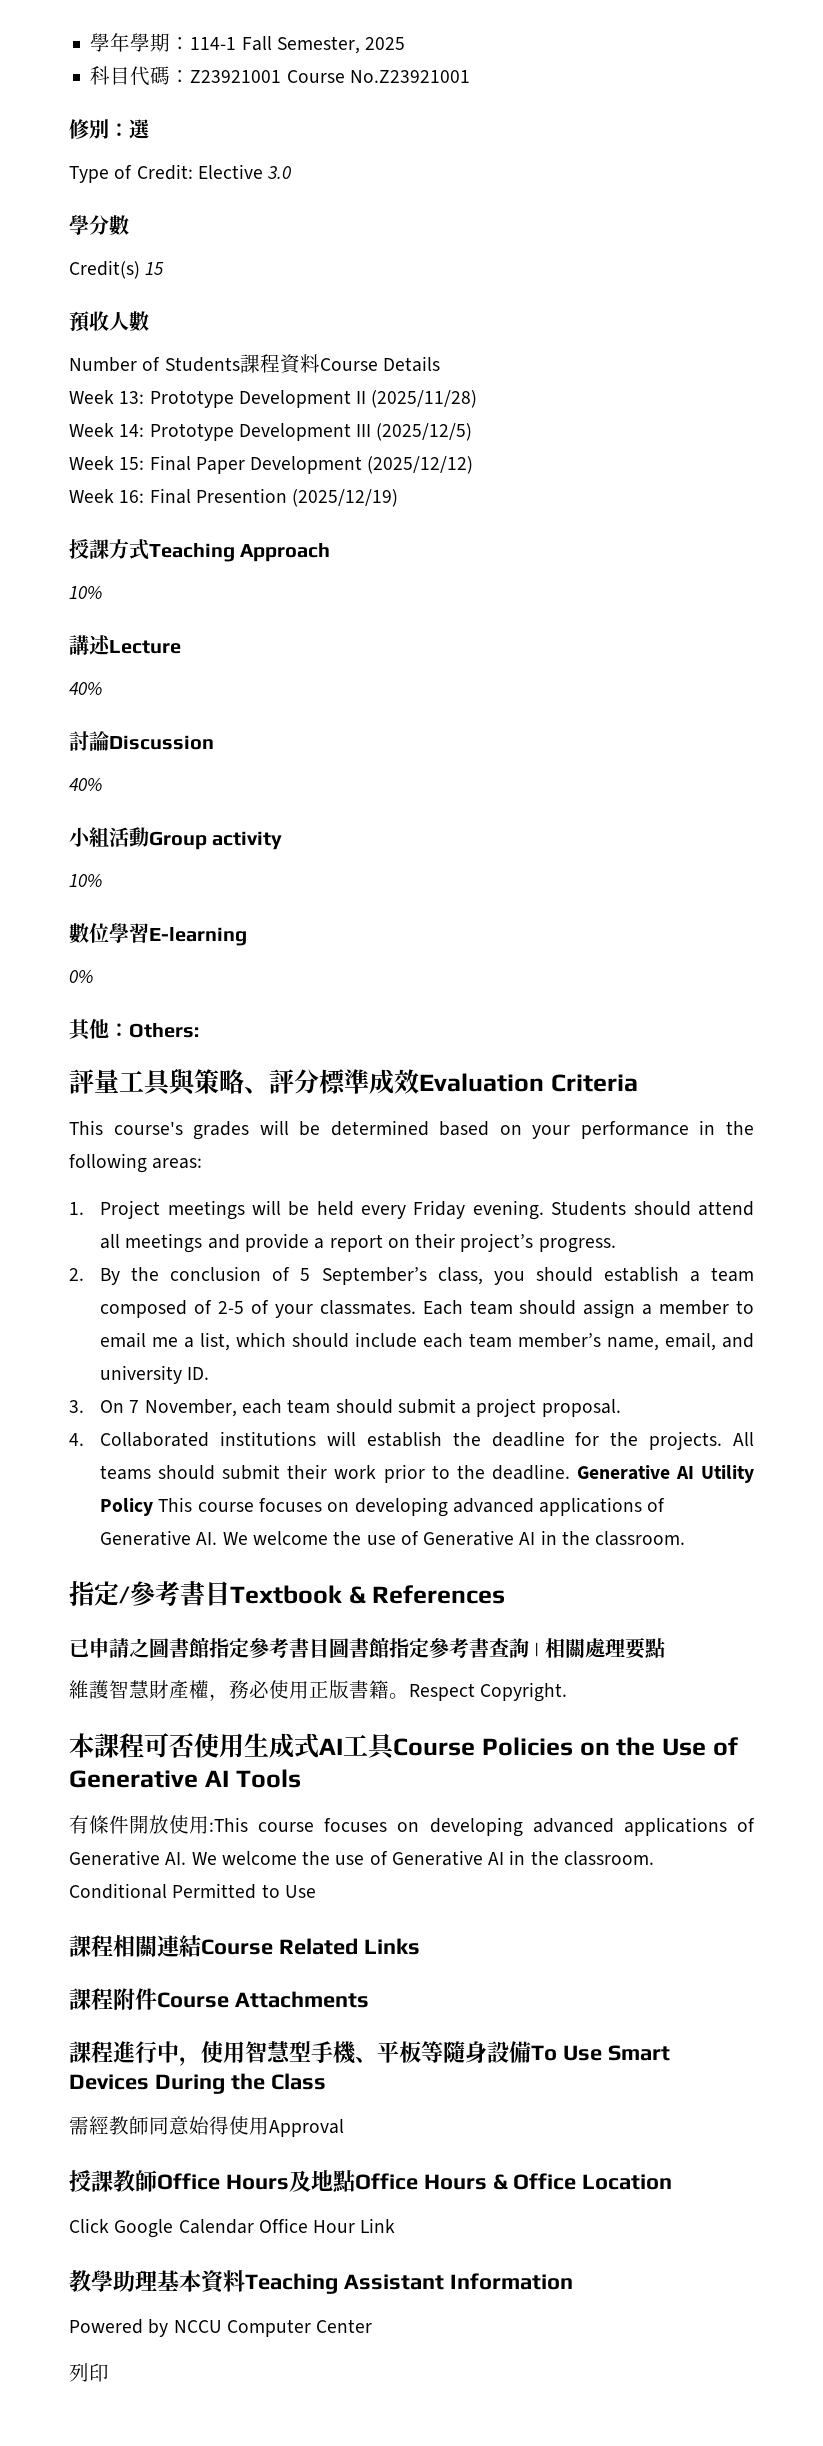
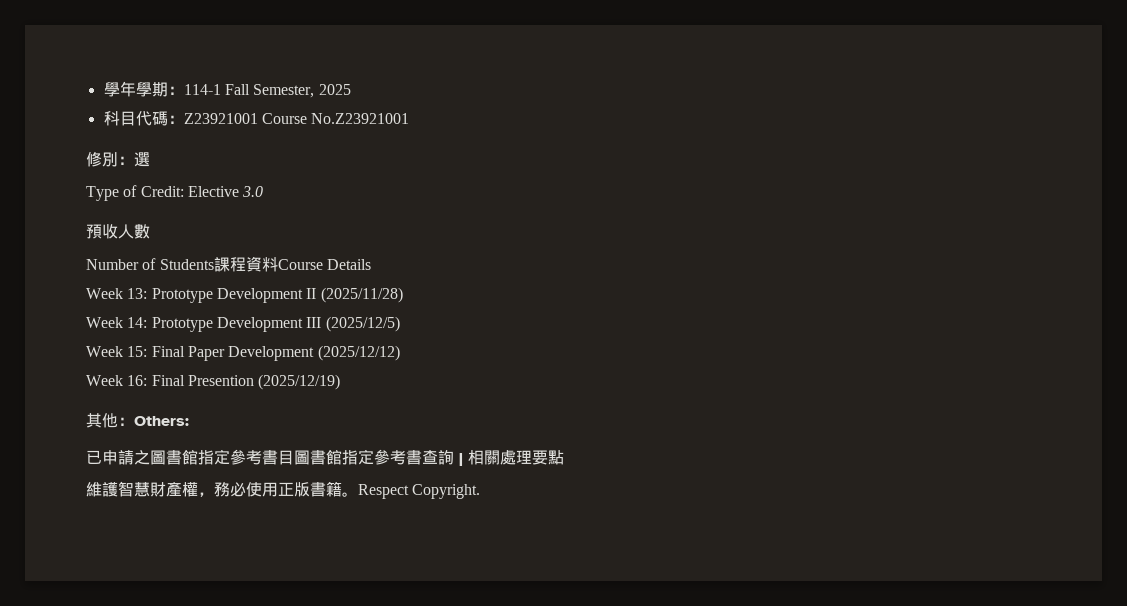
[68,215,129,235] [69,260,165,279] // 學分數 // Credit(s) 15 -> (264, 191) none
[69,539,331,562] [69,586,102,599] [69,635,181,655] [69,682,102,695] [69,731,214,751] [69,778,102,791] [69,827,283,850] [69,874,102,887] [69,923,247,946] [69,970,93,983] [69,1019,199,1041] [69,1068,638,1096] [69,1120,754,1140] [69,1153,203,1173] [69,1200,754,1220] [100,1233,616,1253] [69,1266,754,1285] [100,1299,754,1319] [100,1332,755,1351] [100,1365,210,1384] [69,1398,621,1417] [69,1431,754,1450] [100,1464,754,1483] [100,1497,666,1517] [100,1530,686,1546] [69,1581,505,1606] 授課方式Teaching Approach // 10% // 講述Lecture // 40% // 討論Discussion // 40% // 小組活動Group activity // 10% // 數位學習E-learning // 0% // 其他：Others: // 評量工具與策略、評分標準成效Evaluation Criteria // This course's grades will be determined based on your performance in the following areas: // 1. Project meetings will be held every Friday evening. Students should attend all meetings and provide a report on their project’s progress. // 2. By the conclusion of 5 September’s class, you should establish a team composed of 2-5 of your classmates. Each team should assign a member to email me a list, which should include each team member’s name, email, and university ID. // 3. On 7 November, each team should submit a project proposal. // 4. Collaborated institutions will establish the deadline for the projects. All teams should submit their work prior to the deadline. Generative AI Utility Policy This course focuses on developing advanced applications of Generative AI. We welcome the use of Generative AI in the classroom. // 指定/參考書目Textbook & References -> [86,413,189,428] 其他：Others:
[69,1733,738,1760] [69,1769,301,1788] [69,1815,755,1837] [69,1850,654,1866] [69,1883,316,1899] [69,1935,420,1957] [69,1988,369,2011] [69,2041,670,2066] [69,2073,326,2094] [69,2116,344,2137] [69,2170,672,2193] [69,2218,396,2238] [69,2270,573,2294] [69,2319,373,2337] [69,2363,109,2382] // 本課程可否使用生成式AI工具Course Policies on the Use of Generative AI Tools // 有條件開放使用:This course focuses on developing advanced applications of Generative AI. We welcome the use of Generative AI in the classroom. Conditional Permitted to Use // 課程相關連結Course Related Links // 課程附件Course Attachments // 課程進行中，使用智慧型手機、平板等隨身設備To Use Smart Devices During the Class // 需經教師同意始得使用Approval // 授課教師Office Hours及地點Office Hours & Office Location // Click Google Calendar Office Hour Link // 教學助理基本資料Teaching Assistant Information // Powered by NCCU Computer Center // 列印 -> (481, 491) none

